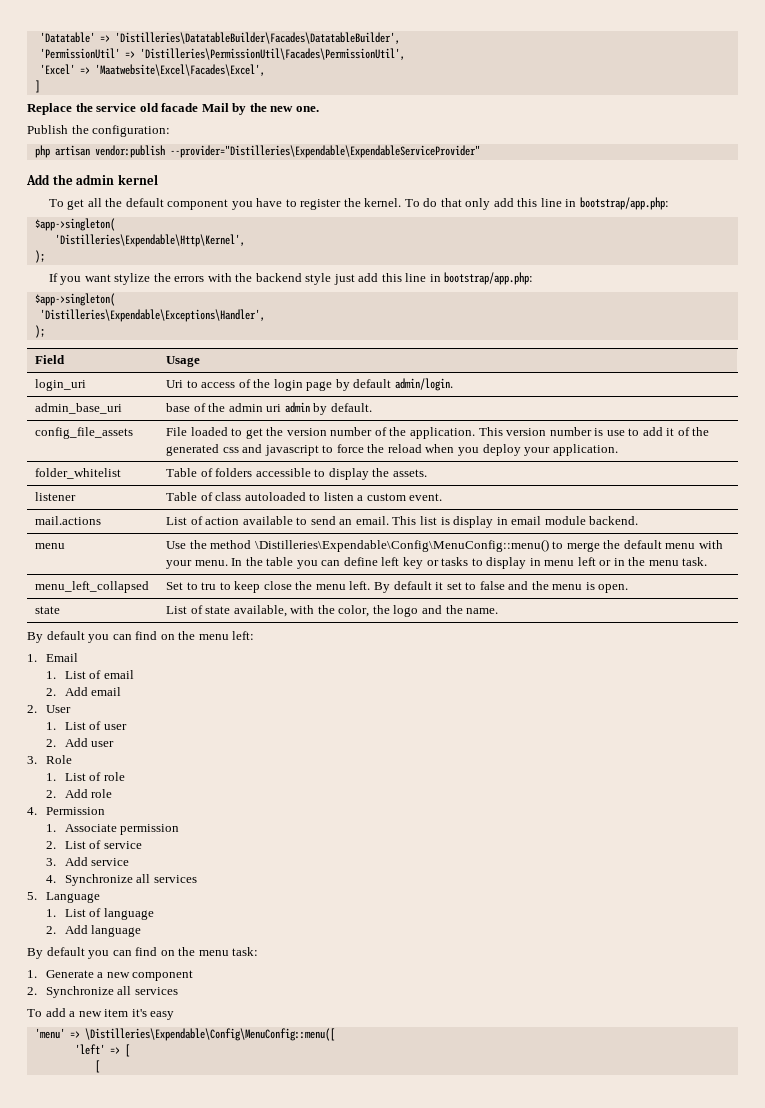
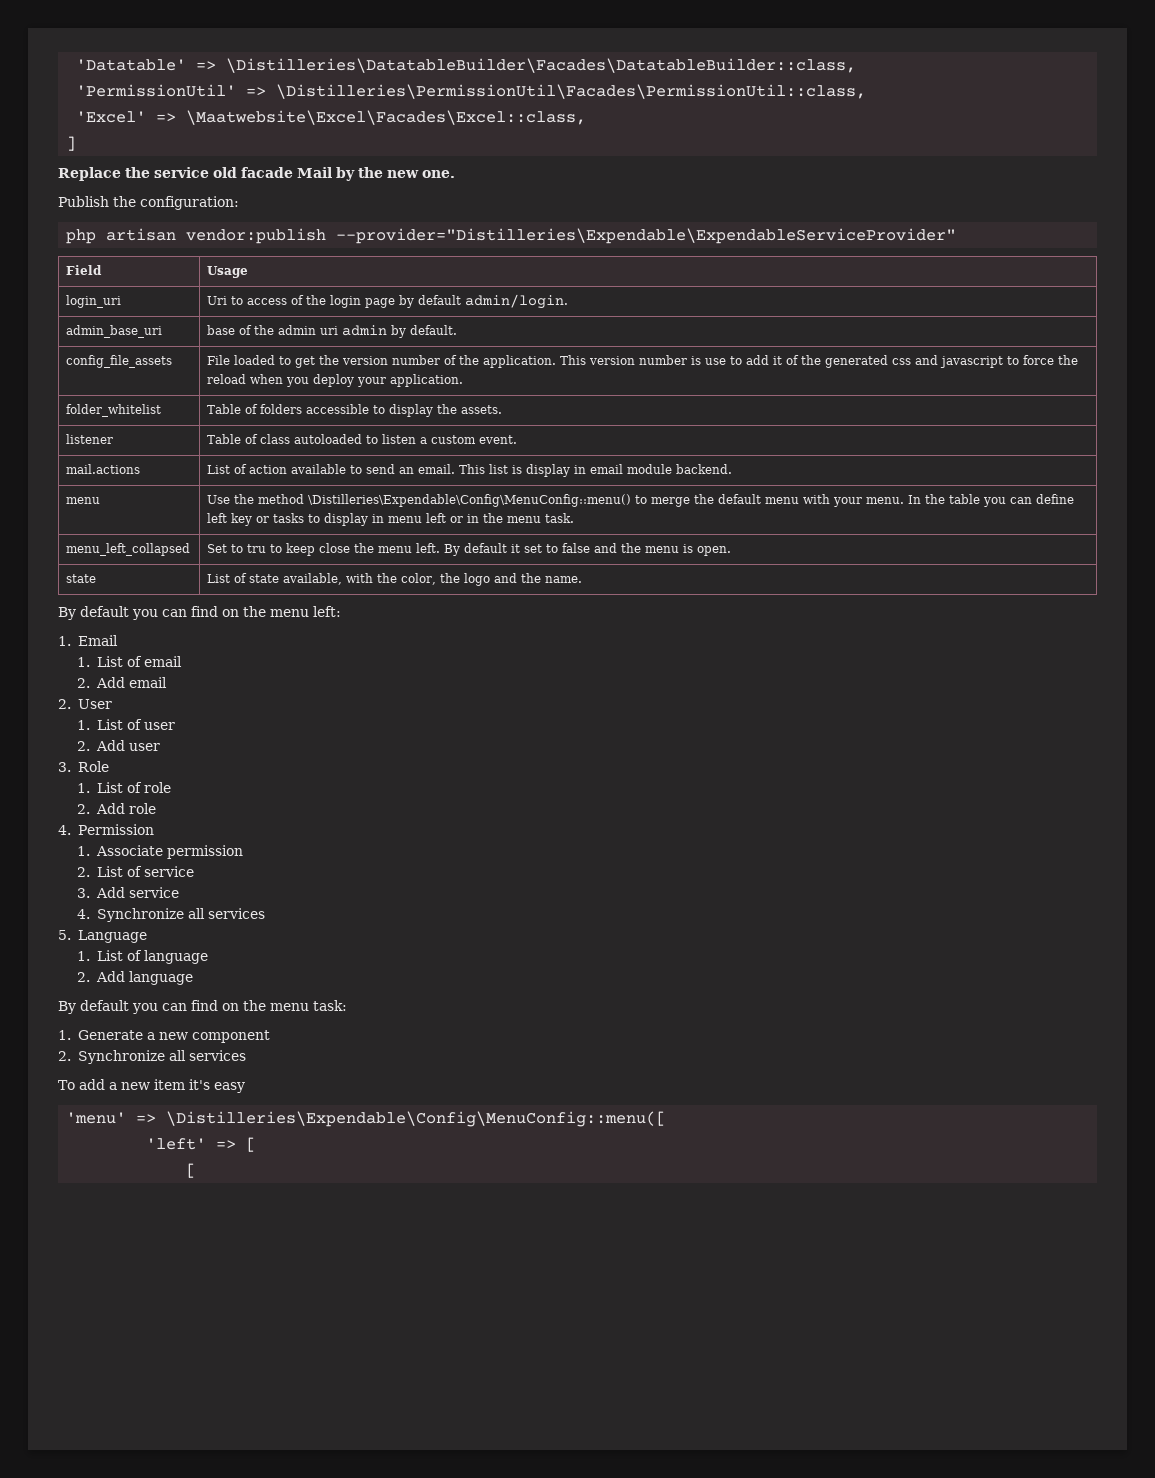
[114,32,400,44] 'Distilleries\DatatableBuilder\Facades\DatatableBuilder', -> [226,58,857,73] \Distilleries\DatatableBuilder\Facades\DatatableBuilder::class,
[139,48,405,60] 'Distilleries\PermissionUtil\Facades\PermissionUtil', -> [276,84,867,99] \Distilleries\PermissionUtil\Facades\PermissionUtil::class,
[94,64,265,76] 'Maatwebsite\Excel\Facades\Excel', -> [186,110,587,125] \Maatwebsite\Excel\Facades\Excel::class,
[26,174,158,185] [48,197,669,210] [34,218,115,231] [54,234,245,247] [34,250,45,263] [48,272,534,285] [34,293,115,306] [39,309,265,322] [34,325,45,338] // Add the admin kernel // To get all the default component you have to register the kernel. To do that only add this line in bootstrap/app.php: // $app->singleton( // 'Distilleries\Expendable\Http\Kernel', // ); // If you want stylize the errors with the backend style just add this line in bootstrap/app.php: // $app->singleton( // 'Distilleries\Expendable\Exceptions\Handler', // ); -> (957, 236) none

